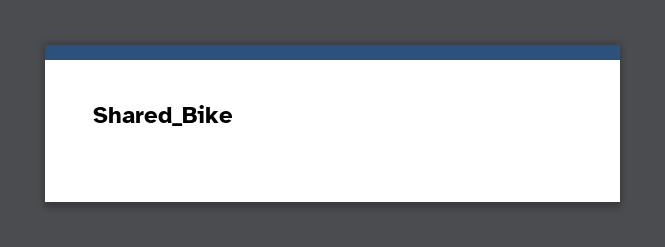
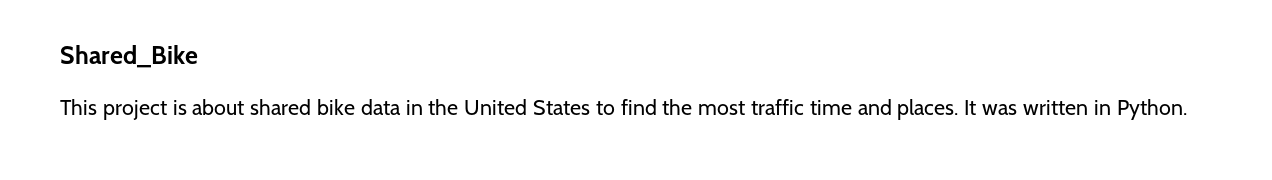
(233, 115) none -> [60,99,1187,120] // This project is about shared bike data in the United States to find the most traffic time and places. It was written in Python.

